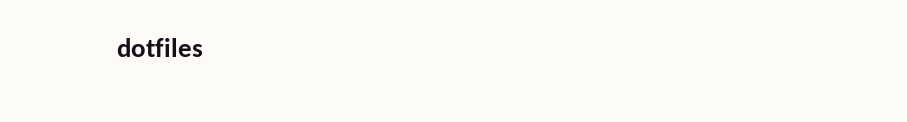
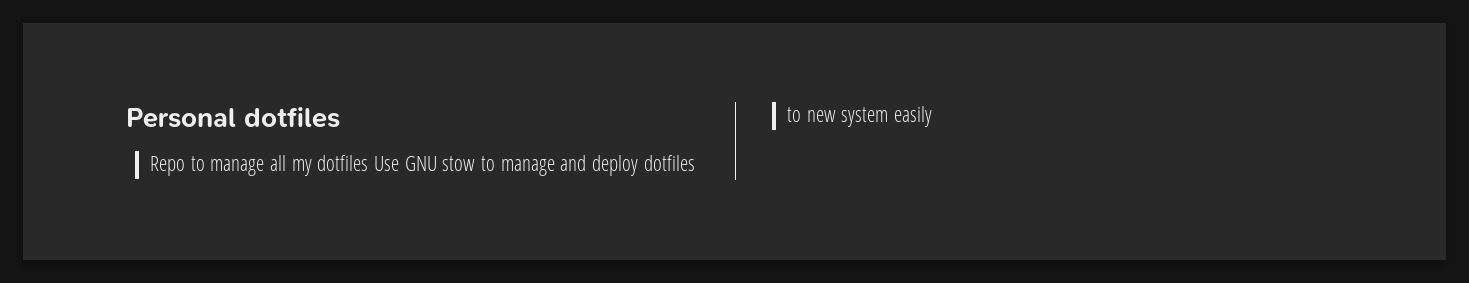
[117,38,203,57] dotfiles -> [126,107,340,128] [150,155,695,176] [787,106,933,127] Personal dotfiles // Repo to manage all my dotfiles Use GNU stow to manage and deploy dotfiles to new system easily

